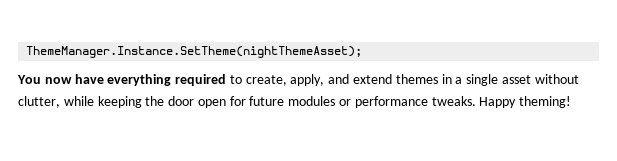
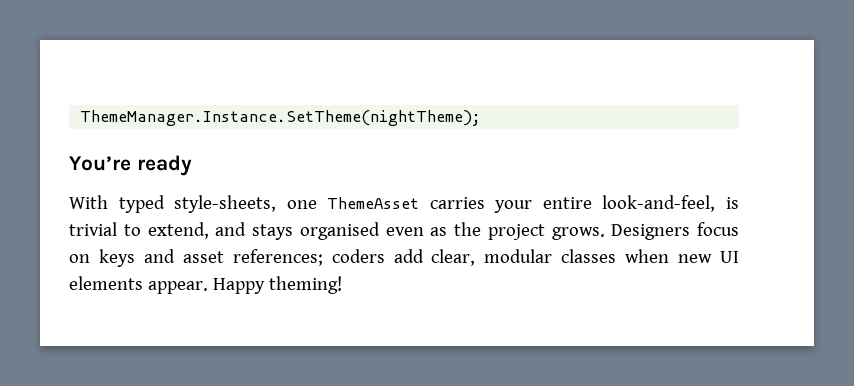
[26,46,363,58] [17,74,579,86] [18,96,476,108] ThemeManager.Instance.SetTheme(nightThemeAsset); // You now have everything required to create, apply, and extend themes in a single asset without clutter, while keeping the door open for future modules or performance tweaks. -> [80,110,482,126] [69,155,192,176] [69,195,739,213] [69,222,739,240] [69,249,739,267] [69,276,208,294] ThemeManager.Instance.SetTheme(nightTheme); // You’re ready // With typed style-sheets, one ThemeAsset carries your entire look-and-feel, is trivial to extend, and stays organised even as the project grows. Designers focus on keys and asset references; coders add clear, modular classes when new UI elements appear.

